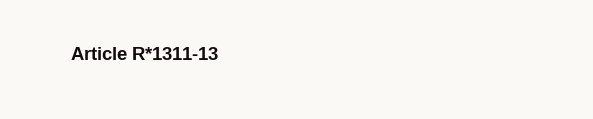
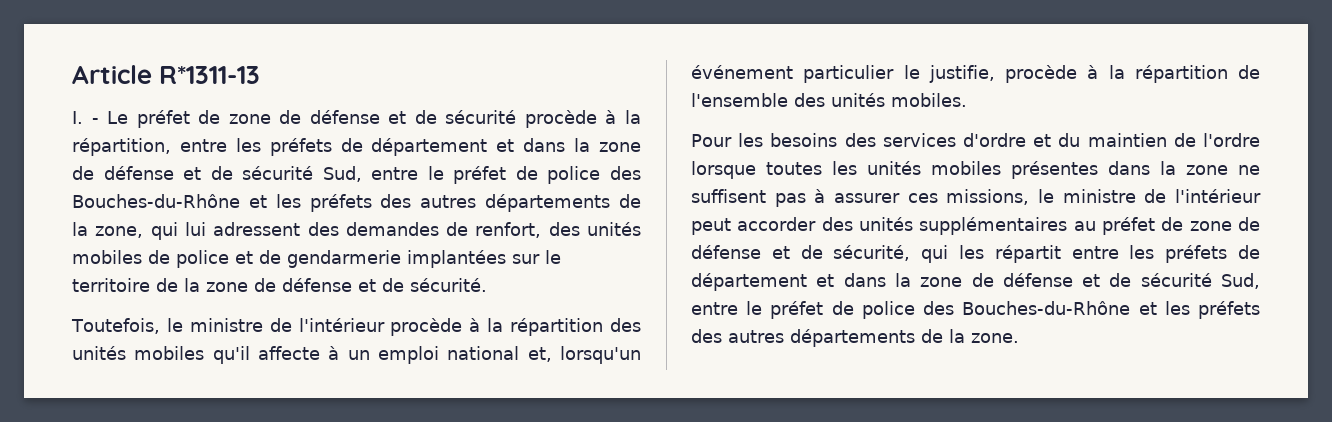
(218, 53) none -> [72,110,641,128] [72,138,642,156] [72,166,641,184] [72,194,641,212] [72,222,641,240] [72,250,561,268] [72,278,487,292] [71,318,641,336] [72,346,641,364] [691,65,1260,83] [691,93,967,107] [691,133,1260,147] [691,161,1260,179] [691,189,1261,207] [691,217,1260,235] [691,245,1260,263] [691,273,1260,291] [691,301,1260,319] [691,329,1019,347] // I. - Le préfet de zone de défense et de sécurité procède à la répartition, entre les préfets de département et dans la zone de défense et de sécurité Sud, entre le préfet de police des Bouches-du-Rhône et les préfets des autres départements de la zone, qui lui adressent des demandes de renfort, des unités mobiles de police et de gendarmerie implantées sur le territoire de la zone de défense et de sécurité. // Toutefois, le ministre de l'intérieur procède à la répartition des unités mobiles qu'il affecte à un emploi national et, lorsqu'un événement particulier le justifie, procède à la répartition de l'ensemble des unités mobiles. // Pour les besoins des services d'ordre et du maintien de l'ordre lorsque toutes les unités mobiles présentes dans la zone ne suffisent pas à assurer ces missions, le ministre de l'intérieur peut accorder des unités supplémentaires au préfet de zone de défense et de sécurité, qui les répartit entre les préfets de département et dans la zone de défense et de sécurité Sud, entre le préfet de police des Bouches-du-Rhône et les préfets des autres départements de la zone.

